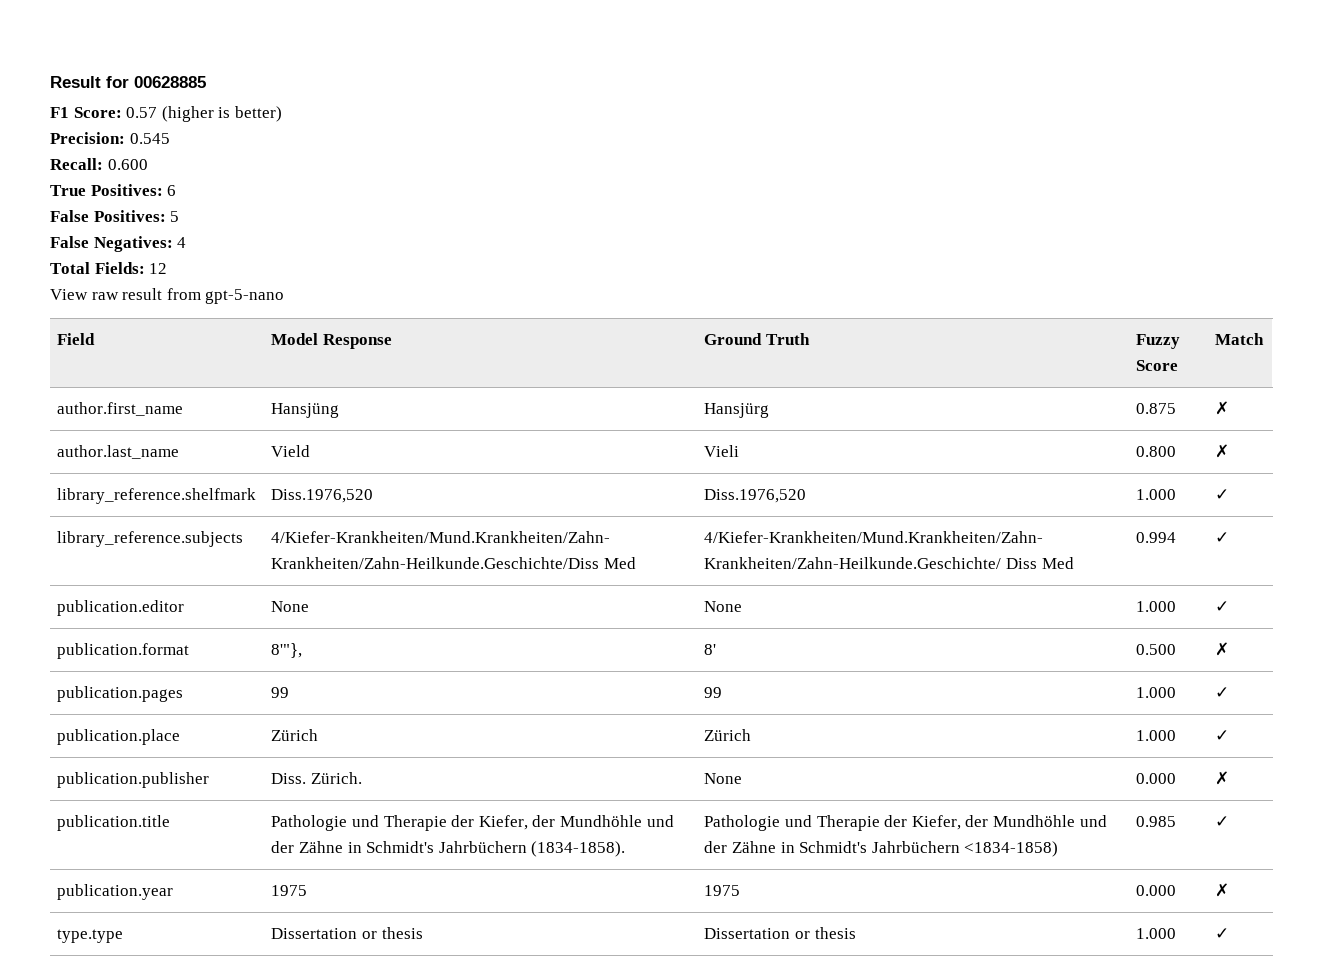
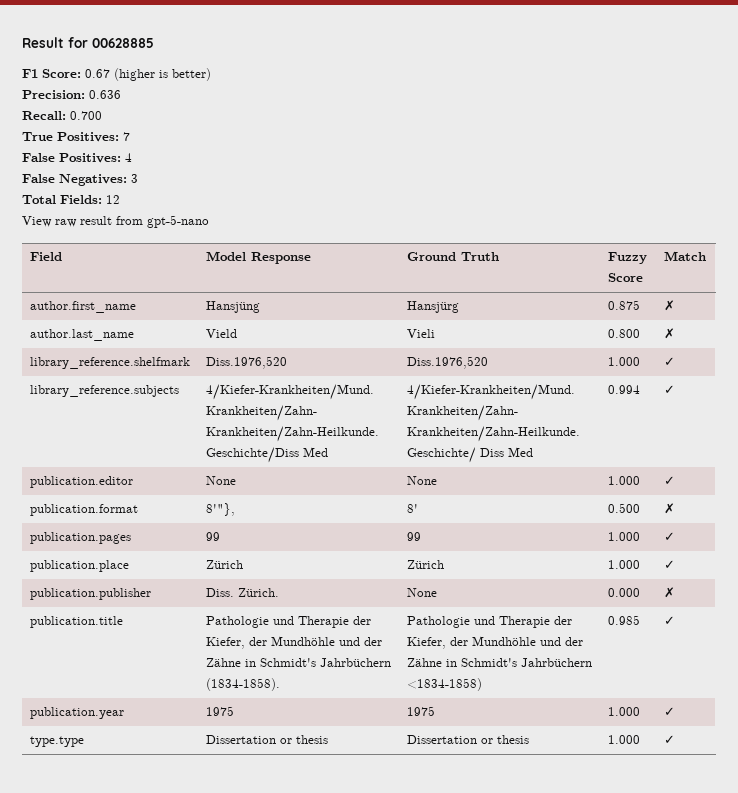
[126,107,158,118] 0.57 -> [85,69,110,78] 0.67
[129,133,170,144] 0.545 -> [89,90,121,99] 0.636
[107,159,148,170] 0.600 -> [70,111,102,120] 0.700
[167,185,177,196] 6 -> [123,132,130,141] 7
[170,211,180,222] 5 -> [125,153,132,162] 4
[177,237,187,248] 4 -> [131,174,138,183] 3
[1136,885,1177,896] [1215,883,1230,897] 0.000 | ✗ -> [607,707,640,716] [663,707,675,716] 1.000 | ✓

